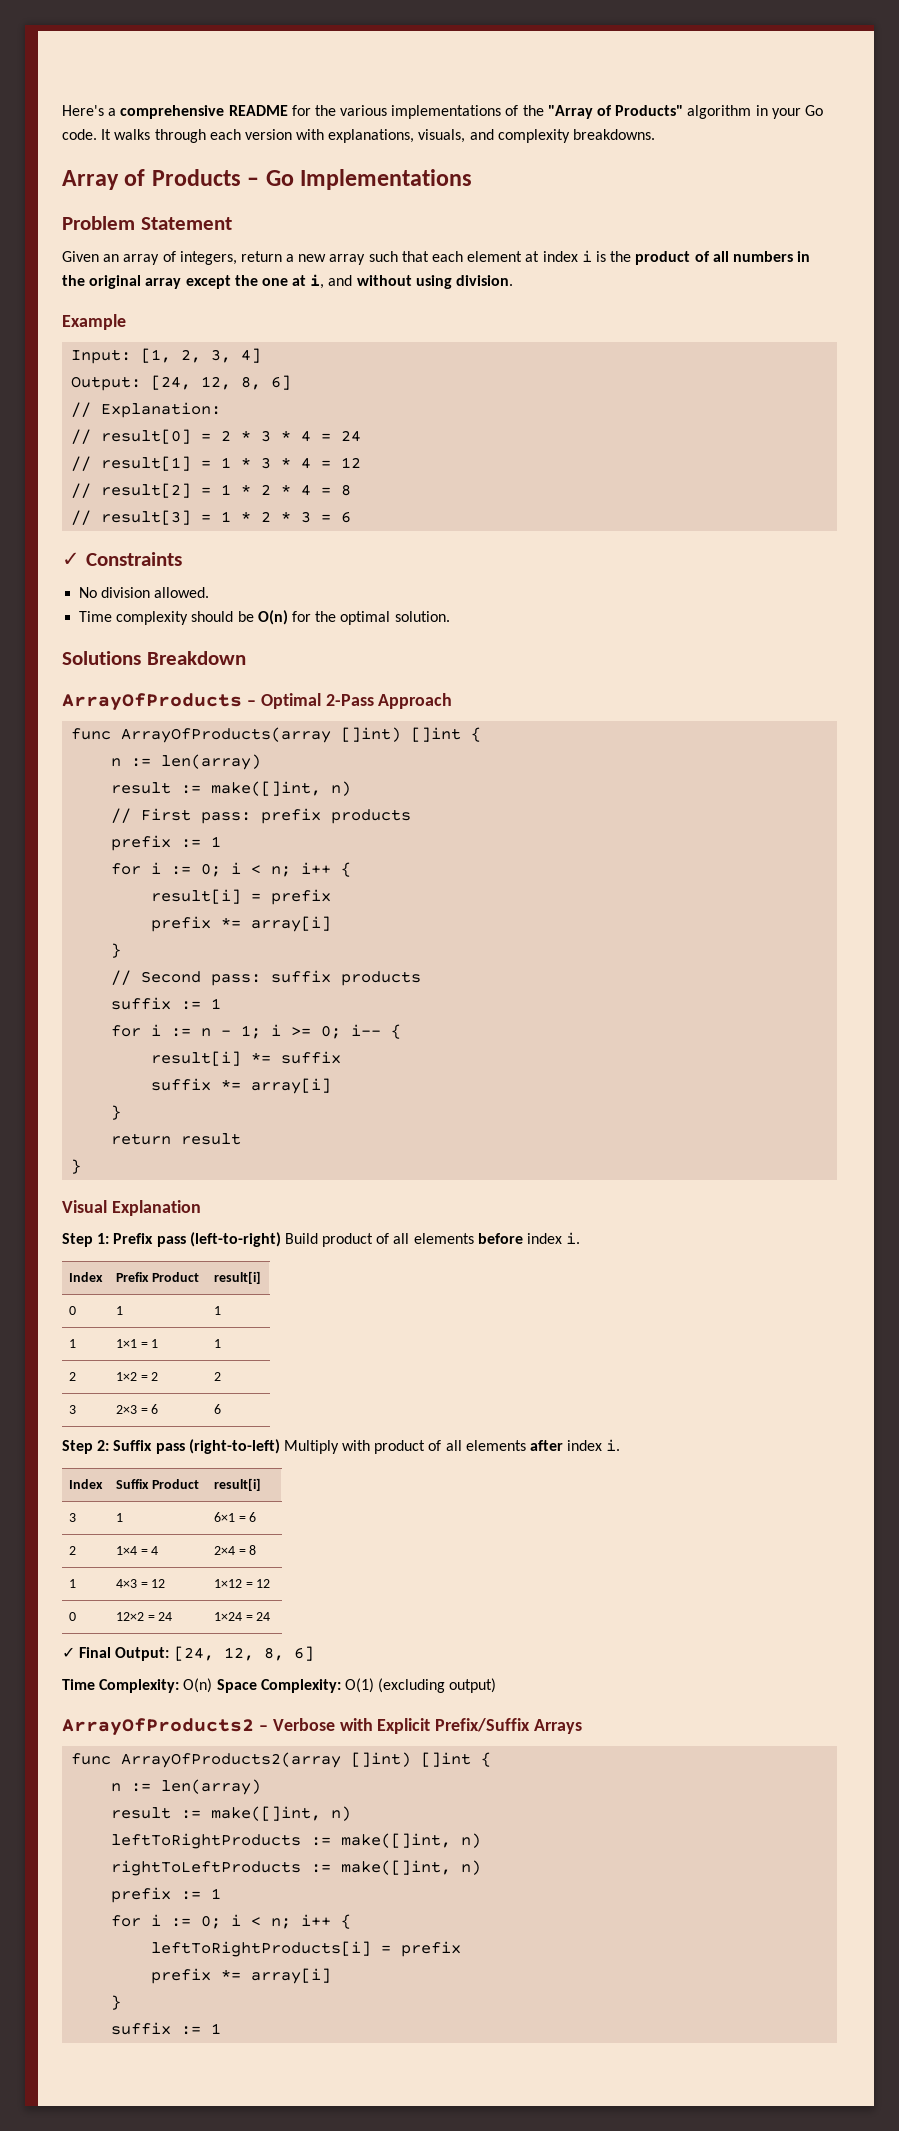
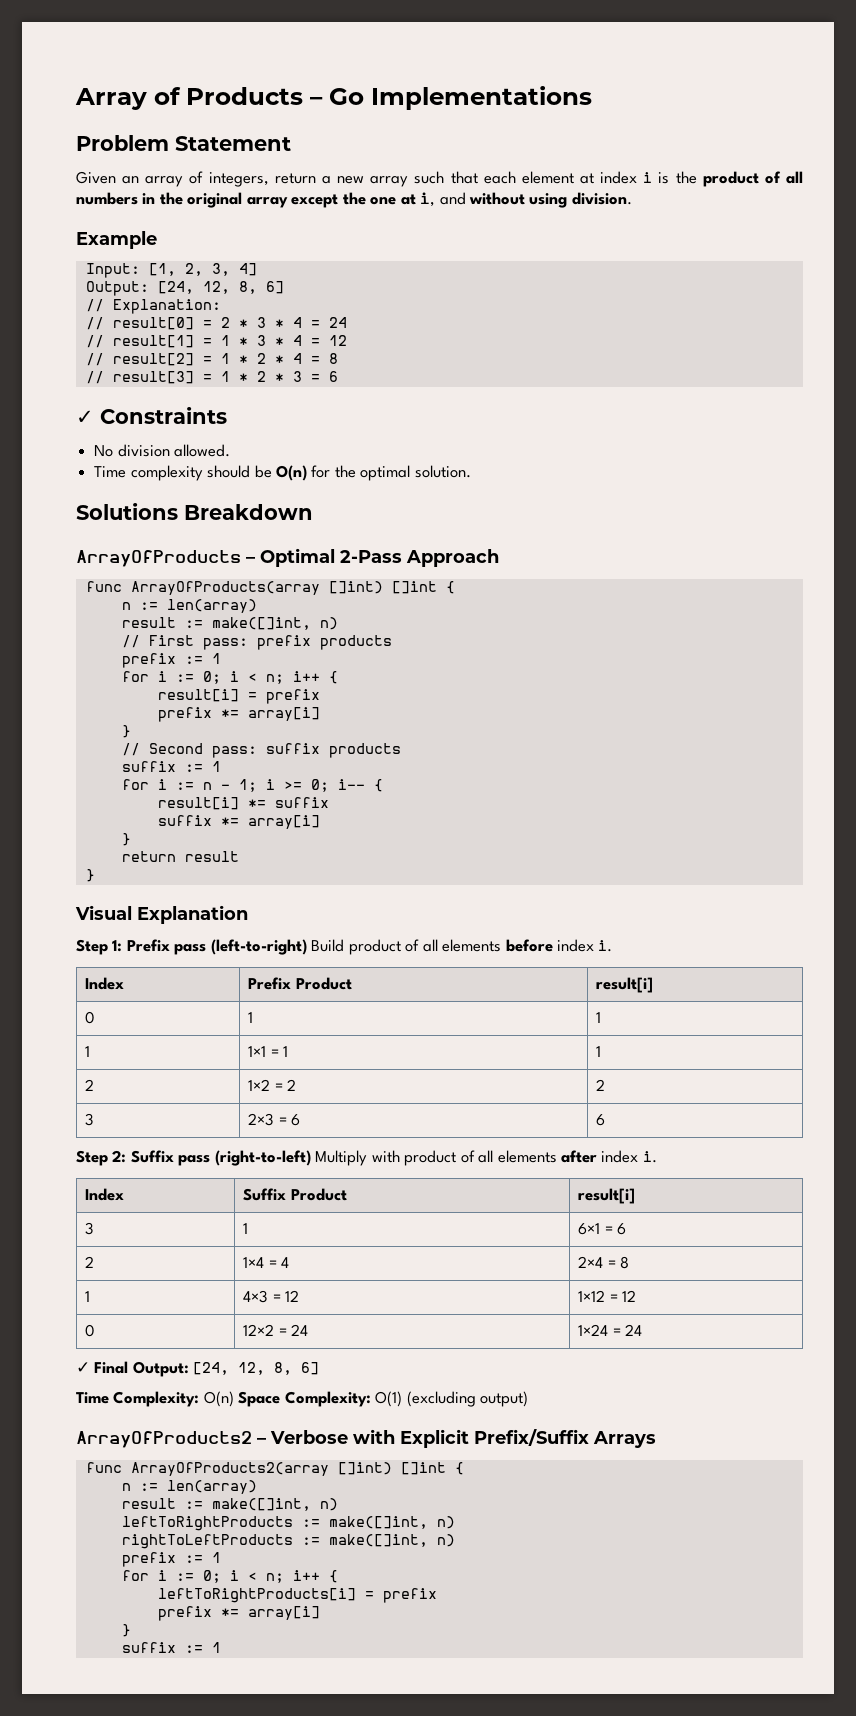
[62,105,823,119] [62,129,656,143] Here's a comprehensive README for the various implementations of the "Array of Products" algorithm in your Go code. It walks through each version with explanations, visuals, and complexity breakdowns. // -> (75, 99) none

